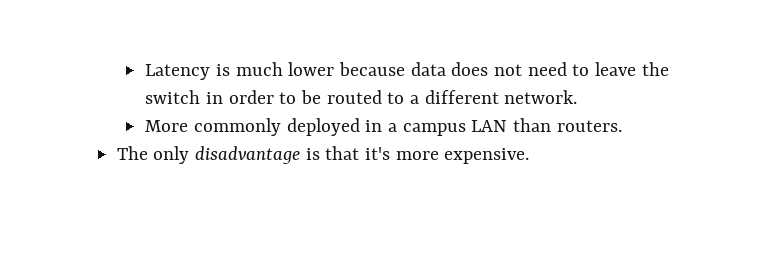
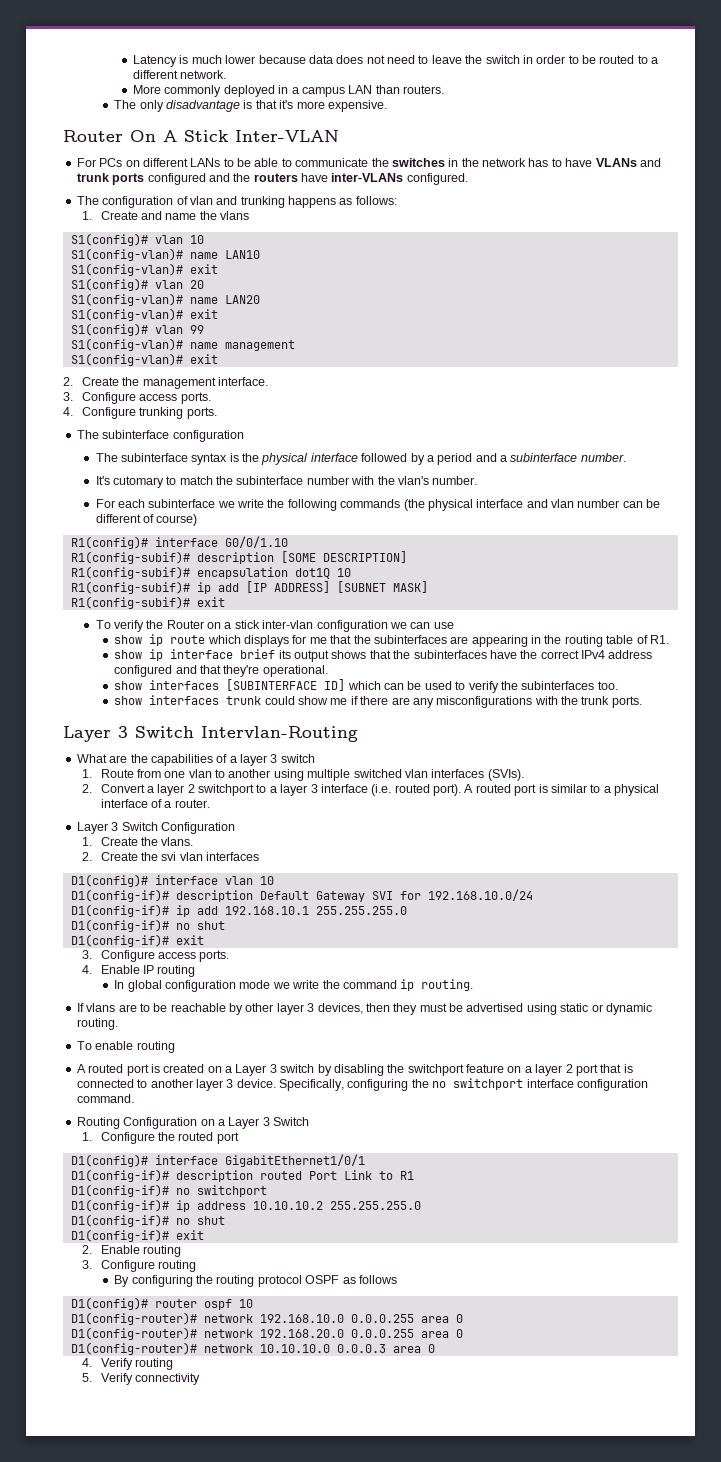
(530, 156) none -> [63,130,339,142] [76,158,661,167] [76,173,468,185] [76,196,397,208] [81,211,250,220] [70,233,204,246] [70,248,260,261] [70,263,218,276] [70,278,204,291] [70,293,260,306] [70,308,218,321] [70,323,204,336] [70,338,295,351] [70,353,218,366] [63,377,268,389] [63,392,211,404] [63,407,217,419] [76,430,244,442] [95,453,626,465] [95,476,478,488] [95,499,661,511] [95,514,198,526] [70,536,288,549] [70,551,407,564] [70,566,351,579] [70,581,428,594] [70,596,225,609] [95,620,454,632] [114,634,669,647] [114,649,653,662] [114,665,328,677] [114,679,618,693] [114,695,642,708] [63,726,358,742] [76,754,315,766] [81,769,524,781] [81,784,660,796] [100,799,210,808] [76,822,235,834] [81,837,194,846] [81,852,260,861] [70,874,274,887] [70,889,533,902] [70,904,407,917] [70,919,225,932] [70,934,204,947] [81,950,230,962] [81,965,196,977] [114,979,474,992] [76,1003,652,1015] [76,1018,118,1030] [76,1041,175,1053] [76,1064,633,1076] [76,1078,648,1091] [76,1094,134,1103] [76,1117,309,1129] [81,1132,239,1144] [70,1154,365,1167] [70,1169,414,1182] [70,1184,267,1197] [70,1199,421,1212] [70,1214,225,1227] [70,1229,204,1242] [81,1245,181,1257] [81,1260,196,1272] [114,1275,397,1287] [70,1297,253,1310] [70,1312,463,1325] [70,1327,463,1340] [70,1342,435,1355] [81,1358,173,1370] [81,1373,200,1385] // Router On A Stick Inter-VLAN // For PCs on different LANs to be able to communicate the switches in the network has to have VLANs and trunk ports configured and the routers have inter-VLANs configured. // The configuration of vlan and trunking happens as follows: // 1. Create and name the vlans // S1(config)# vlan 10 // S1(config-vlan)# name LAN10 // S1(config-vlan)# exit // S1(config)# vlan 20 // S1(config-vlan)# name LAN20 // S1(config-vlan)# exit // S1(config)# vlan 99 // S1(config-vlan)# name management // S1(config-vlan)# exit // 2. Create the management interface. // 3. Configure access ports. // 4. Configure trunking ports. // The subinterface configuration // The subinterface syntax is the physical interface followed by a period and a subinterface number. // It's cutomary to match the subinterface number with the vlan's number. // For each subinterface we write the following commands (the physical interface and vlan number can be different of course) // R1(config)# interface G0/0/1.10 // R1(config-subif)# description [SOME DESCRIPTION] // R1(config-subif)# encapsulation dot1Q 10 // R1(config-subif)# ip add [IP ADDRESS] [SUBNET MASK] // R1(config-subif)# exit // To verify the Router on a stick inter-vlan configuration we can use // show ip route which displays for me that the subinterfaces are appearing in the routing table of R1. // show ip interface brief its output shows that the subinterfaces have the correct IPv4 address configured and that they're operational. // show interfaces [SUBINTERFACE ID] which can be used to verify the subinterfaces too. // show interfaces trunk could show me if there are any misconfigurations with the trunk ports. // Layer 3 Switch Intervlan-Routing // What are the capabilities of a layer 3 switch // 1. Route from one vlan to another using multiple switched vlan interfaces (SVIs). // 2. Convert a layer 2 switchport to a layer 3 interface (i.e. routed port). A routed port is similar to a physical interface of a router. // Layer 3 Switch Configuration // 1. Create the vlans. // 2. Create the svi vlan interfaces // D1(config)# interface vlan 10 // D1(config-if)# description Default Gateway SVI for 192.168.10.0/24 // D1(config-if)# ip add 192.168.10.1 255.255.255.0 // D1(config-if)# no shut // D1(config-if)# exit // 3. Configure access ports. // 4. Enable IP routing // In global configuration mode we write the command ip routing. // If vlans are to be reachable by other layer 3 devices, then they must be advertised using static or dynamic routing. // To enable routing // A routed port is created on a Layer 3 switch by disabling the switchport feature on a layer 2 port that is connected to another layer 3 device. Specifically, configuring the no switchport interface configuration command. // Routing Configuration on a Layer 3 Switch // 1. Configure the routed port // D1(config)# interface GigabitEthernet1/0/1 // D1(config-if)# description routed Port Link to R1 // D1(config-if)# no switchport // D1(config-if)# ip address 10.10.10.2 255.255.255.0 // D1(config-if)# no shut // D1(config-if)# exit // 2. Enable routing // 3. Configure routing // By configuring the routing protocol OSPF as follows // D1(config)# router ospf 10 // D1(config-router)# network 192.168.10.0 0.0.0.255 area 0 // D1(config-router)# network 192.168.20.0 0.0.0.255 area 0 // D1(config-router)# network 10.10.10.0 0.0.0.3 area 0 // 4. Verify routing // 5. Verify connectivity

